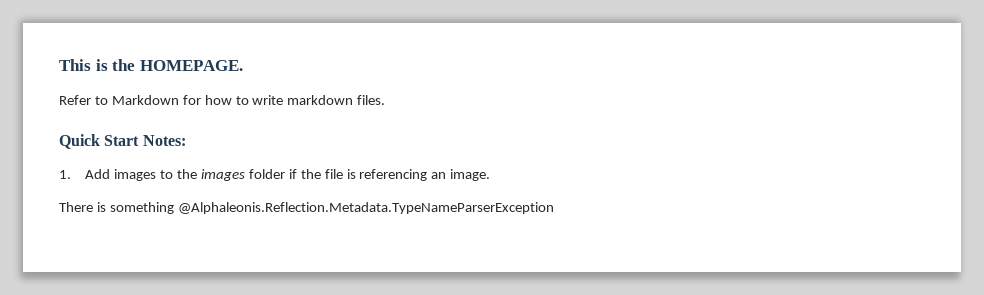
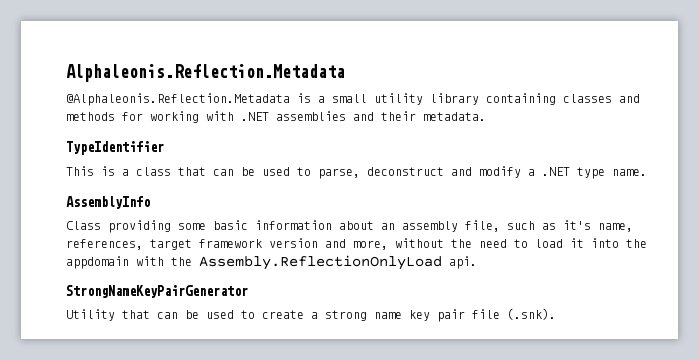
[59,59,243,71] [59,95,386,105] [59,134,186,149] [59,169,491,181] [59,202,554,214] This is the HOMEPAGE. // Refer to Markdown for how to write markdown files. // Quick Start Notes: // 1. Add images to the images folder if the file is referencing an image. // There is something @Alphaleonis.Reflection.Metadata.TypeNameParserException -> [66,64,345,82] [66,93,640,106] [66,111,486,123] [66,141,164,155] [66,166,647,179] [66,196,150,209] [66,220,633,233] [66,238,647,250] [66,255,477,270] [66,285,248,298] [66,308,556,322] Alphaleonis.Reflection.Metadata // @Alphaleonis.Reflection.Metadata is a small utility library containing classes and methods for working with .NET assemblies and their metadata. // TypeIdentifier // This is a class that can be used to parse, deconstruct and modify a .NET type name. // AssemblyInfo // Class providing some basic information about an assembly file, such as it's name, references, target framework version and more, without the need to load it into the appdomain with the Assembly.ReflectionOnlyLoad api. // StrongNameKeyPairGenerator // Utility that can be used to create a strong name key pair file (.snk).

